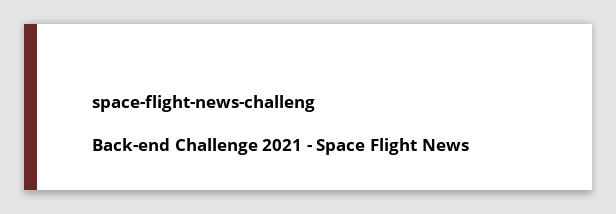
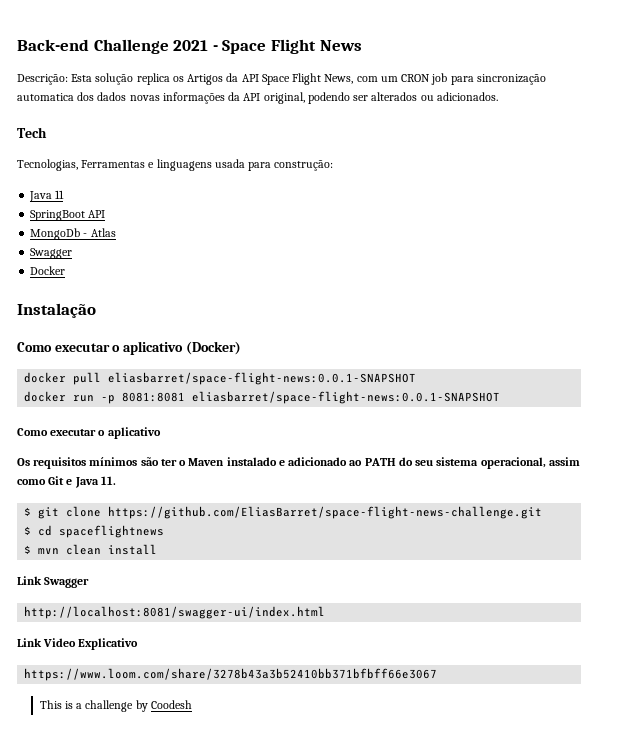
[92,95,315,112] space-flight-news-challeng // -> (17, 45) none
(469, 145) none -> [17,73,546,85] [17,92,498,104] [17,127,47,138] [17,159,334,171] [29,190,65,202] [30,210,106,221] [30,228,116,240] [30,248,73,259] [30,266,66,275] [17,303,96,318] [17,341,241,355] [24,372,417,385] [24,391,501,404] [17,427,161,439] [17,457,580,469] [17,476,116,488] [24,506,543,519] [24,525,165,538] [24,544,158,555] [17,576,90,588] [24,606,326,619] [17,638,139,650] [24,668,438,681] [39,700,192,712] // Descrição: Esta solução replica os Artigos da API Space Flight News, com um CRON job para sincronização automatica dos dados novas informações da API original, podendo ser alterados ou adicionados. // Tech // Tecnologias, Ferramentas e linguagens usada para construção: // Java 11 // SpringBoot API // MongoDb - Atlas // Swagger // Docker // Instalação // Como executar o aplicativo (Docker) // docker pull eliasbarret/space-flight-news:0.0.1-SNAPSHOT // docker run -p 8081:8081 eliasbarret/space-flight-news:0.0.1-SNAPSHOT // Como executar o aplicativo // Os requisitos mínimos são ter o Maven instalado e adicionado ao PATH do seu sistema operacional, assim como Git e Java 11. // $ git clone https://github.com/EliasBarret/space-flight-news-challenge.git // $ cd spaceflightnews // $ mvn clean install // Link Swagger // http://localhost:8081/swagger-ui/index.html // Link Video Explicativo // https://www.loom.com/share/3278b43a3b52410bb371bfbff66e3067 // This is a challenge by Coodesh

